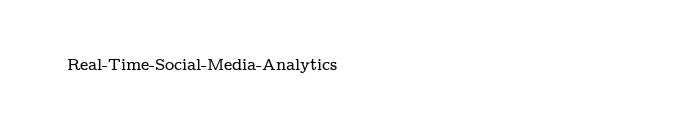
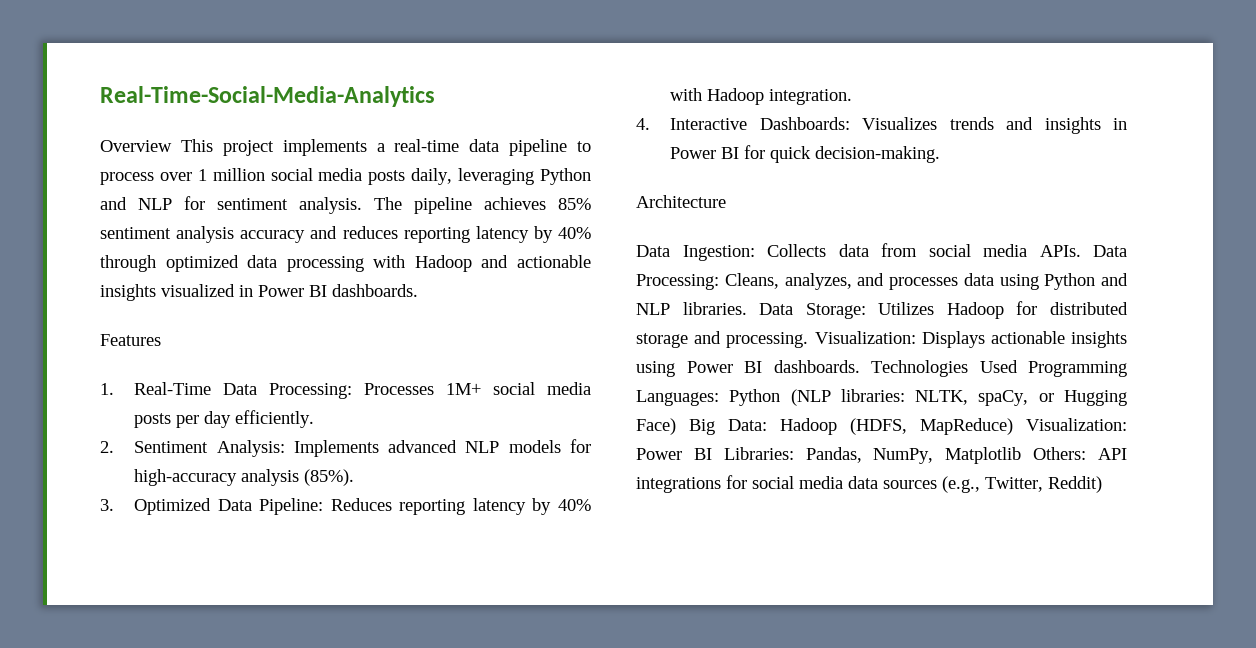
(337, 66) none -> [100,139,591,156] [100,168,592,185] [100,196,591,214] [100,226,591,243] [100,255,591,272] [100,284,418,301] [100,334,161,346] [100,382,591,399] [134,410,315,428] [100,439,592,457] [134,469,355,486] [100,498,591,515] [670,88,853,105] [636,117,1127,134] [670,145,941,163] [636,195,726,208] [636,243,1127,261] [636,273,1128,290] [636,301,1128,319] [636,331,1127,348] [636,360,1127,377] [636,389,1127,406] [636,418,1127,435] [636,447,1127,464] [636,475,1102,493] // Overview This project implements a real-time data pipeline to process over 1 million social media posts daily, leveraging Python and NLP for sentiment analysis. The pipeline achieves 85% sentiment analysis accuracy and reduces reporting latency by 40% through optimized data processing with Hadoop and actionable insights visualized in Power BI dashboards. // Features // 1. Real-Time Data Processing: Processes 1M+ social media posts per day efficiently. // 2. Sentiment Analysis: Implements advanced NLP models for high-accuracy analysis (85%). // 3. Optimized Data Pipeline: Reduces reporting latency by 40% with Hadoop integration. // 4. Interactive Dashboards: Visualizes trends and insights in Power BI for quick decision-making. // Architecture // Data Ingestion: Collects data from social media APIs. Data Processing: Cleans, analyzes, and processes data using Python and NLP libraries. Data Storage: Utilizes Hadoop for distributed storage and processing. Visualization: Displays actionable insights using Power BI dashboards. Technologies Used Programming Languages: Python (NLP libraries: NLTK, spaCy, or Hugging Face) Big Data: Hadoop (HDFS, MapReduce) Visualization: Power BI Libraries: Pandas, NumPy, Matplotlib Others: API integrations for social media data sources (e.g., Twitter, Reddit)

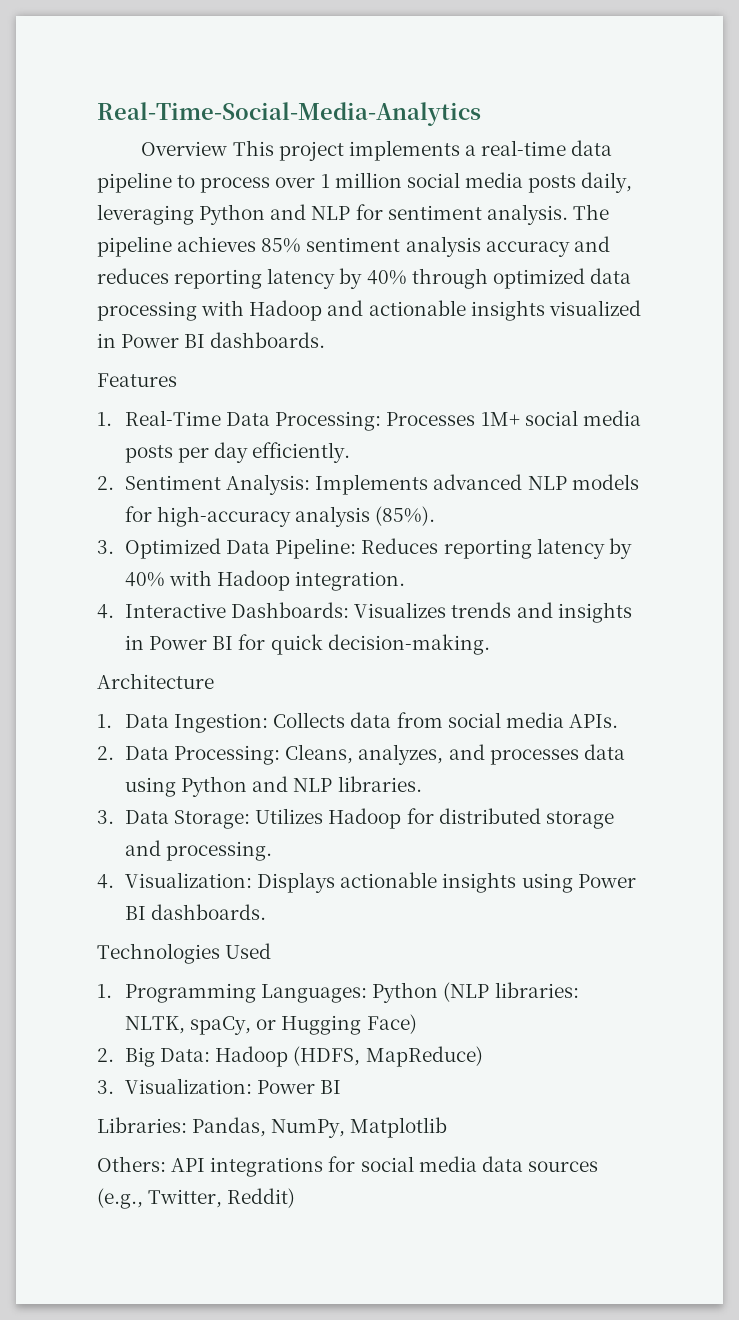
(726, 201) none -> [97,714,112,728] 1.
(1081, 251) none -> [97,746,114,760] // 2.
(747, 308) none -> [97,810,114,824] // 3.
(809, 340) none -> [97,874,114,889] // 4.
(860, 366) none -> (267, 912) //
(1018, 366) none -> [97,984,112,998] // 1.
(676, 426) none -> [97,1048,114,1062] // 2.
(1013, 426) none -> [97,1080,114,1094] // 3.
(712, 454) none -> (342, 1087) //
(1022, 455) none -> (448, 1127) //

